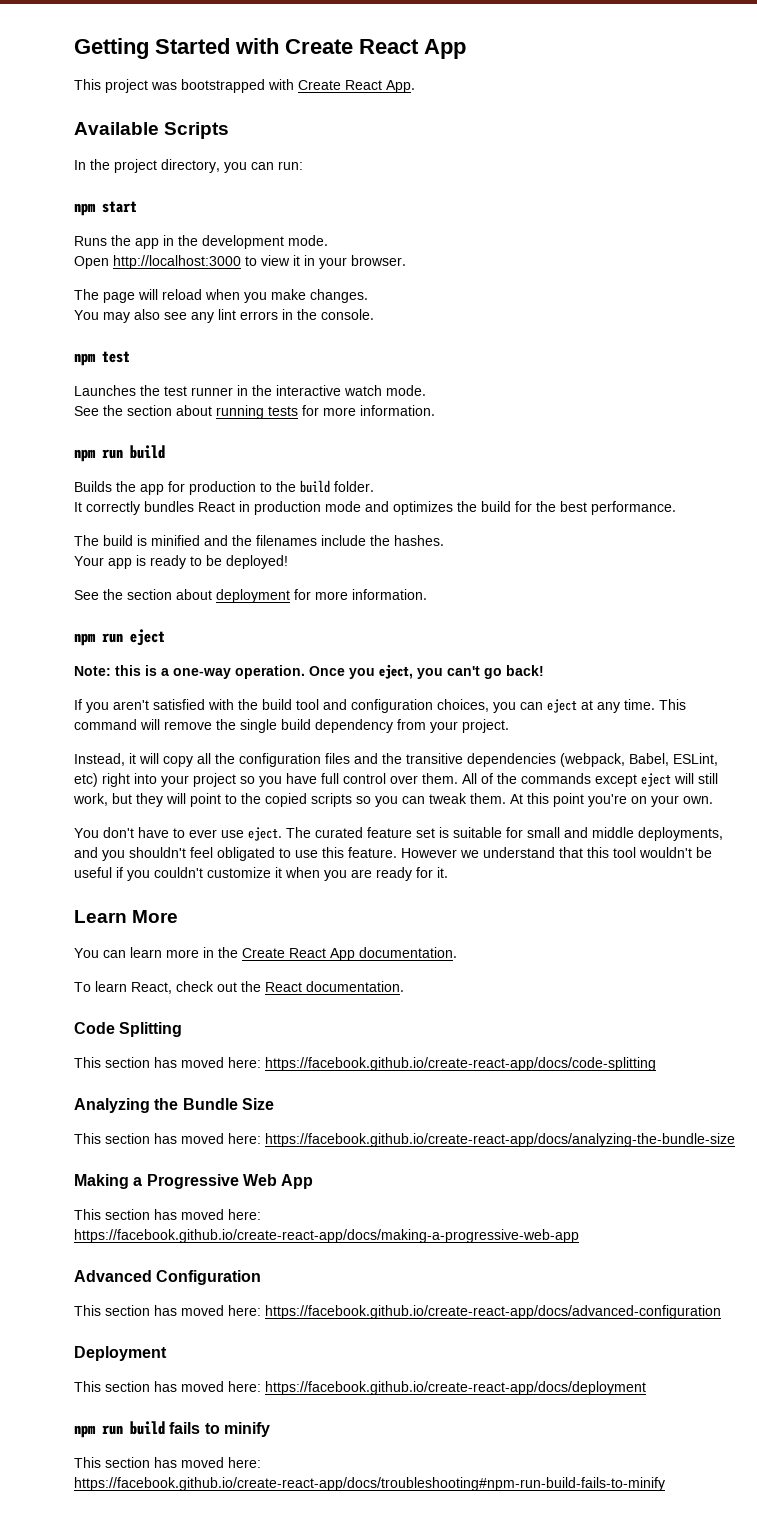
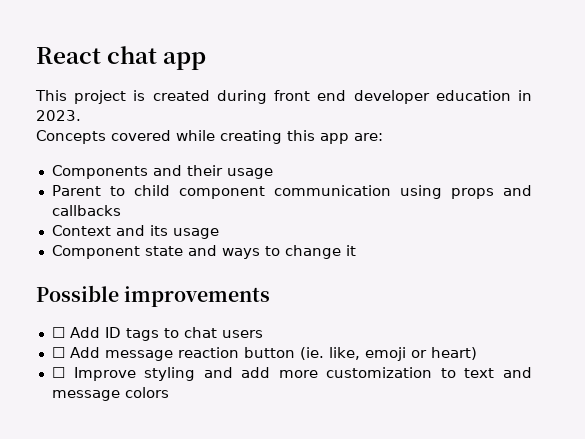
[74,38,466,59] [74,79,415,93] [74,122,230,139] [74,159,303,173] [74,201,137,216] [74,235,328,249] [74,255,406,269] [74,289,368,303] [74,309,374,323] [74,351,130,366] [74,385,426,396] [74,405,435,419] [74,445,165,462] [74,480,374,495] [74,501,676,515] [74,535,444,546] [74,555,288,569] [74,589,427,603] [74,629,165,646] [74,664,544,679] [74,699,686,713] [74,719,509,733] [74,753,718,767] [74,773,718,787] [73,793,713,807] [74,827,723,841] [74,847,712,861] [74,867,448,881] [74,910,179,923] [74,947,457,961] [74,981,404,994] [74,1022,183,1037] [74,1057,656,1071] [74,1098,274,1113] [74,1133,735,1147] [74,1174,314,1189] [74,1209,261,1220] [74,1229,579,1243] [74,1270,262,1285] [74,1305,721,1319] [74,1346,167,1361] [74,1381,646,1395] [74,1421,270,1438] [74,1457,261,1468] [74,1477,665,1491] Getting Started with Create React App // This project was bootstrapped with Create React App. // Available Scripts // In the project directory, you can run: // npm start // Runs the app in the development mode. // Open http://localhost:3000 to view it in your browser. // The page will reload when you make changes. // You may also see any lint errors in the console. // npm test // Launches the test runner in the interactive watch mode. // See the section about running tests for more information. // npm run build // Builds the app for production to the build folder. // It correctly bundles React in production mode and optimizes the build for the best performance. // The build is minified and the filenames include the hashes. // Your app is ready to be deployed! // See the section about deployment for more information. // npm run eject // Note: this is a one-way operation. Once you eject, you can't go back! // If you aren't satisfied with the build tool and configuration choices, you can eject at any time. This command will remove the single build dependency from your project. // Instead, it will copy all the configuration files and the transitive dependencies (webpack, Babel, ESLint, etc) right into your project so you have full control over them. All of the commands except eject will still work, but they will point to the copied scripts so you can tweak them. At this point you're on your own. // You don't have to ever use eject. The curated feature set is suitable for small and middle deployments, and you shouldn't feel obligated to use this feature. However we understand that this tool wouldn't be useful if you couldn't customize it when you are ready for it. // Learn More // You can learn more in the Create React App documentation. // To learn React, check out the React documentation. // Code Splitting // This section has moved here: https://facebook.github.io/create-react-app/docs/code-splitting // Analyzing the Bundle Size // This section has moved here: https://facebook.github.io/create-react-app/docs/analyzing-the-bundle-size // Making a Progressive Web App // This section has moved here: https://facebook.github.io/create-react-app/docs/making-a-progressive-web-app // Advanced Configuration // This section has moved here: https://facebook.github.io/create-react-app/docs/advanced-configuration // Deployment // This section has moved here: https://facebook.github.io/create-react-app/docs/deployment // npm run build fails to minify // This section has moved here: https://facebook.github.io/create-react-app/docs/troubleshooting#npm-run-build-fails-to-minify -> [36,46,207,70] [35,90,532,104] [36,110,81,121] [36,130,383,144] [51,165,273,179] [51,185,532,199] [51,205,121,216] [51,225,219,239] [51,245,356,259] [36,285,271,307] [51,327,263,341] [51,347,477,361] [51,367,533,381] [51,387,169,401] React chat app // This project is created during front end developer education in 2023. // Concepts covered while creating this app are: // Components and their usage // Parent to child component communication using props and callbacks // Context and its usage // Component state and ways to change it // Possible improvements // ☐ Add ID tags to chat users // ☐ Add message reaction button (ie. like, emoji or heart) // ☐ Improve styling and add more customization to text and message colors

